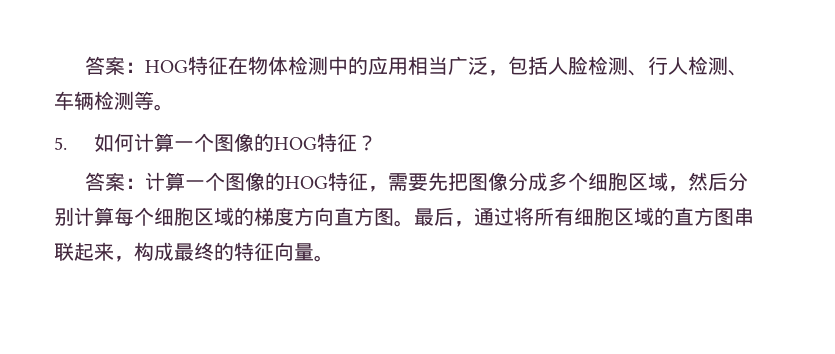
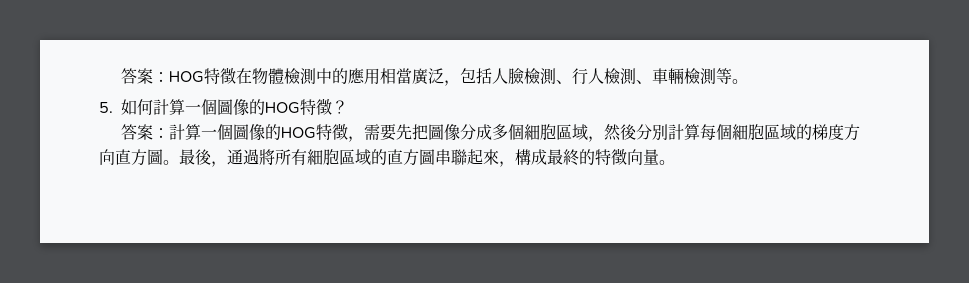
[207,56,748,76] [54,91,134,111] 征在物体检测中的应用相当广泛，包括人脸检测、行人检测、车辆检测 -> [220,67,717,86] 徵在物體檢測中的應用相當廣泛，包括人臉檢測、行人檢測、車輛檢測
[133,133,357,152] 计算一个图像的HOG特征 -> [153,98,333,116] 計算一個圖像的HOG特徵
[144,172,368,191] 计算一个图像的HOG特征 -> [169,123,349,141] 計算一個圖像的HOG特徵
[467,173,488,191] 图 -> [428,124,445,140] 圖
[567,172,748,192] [54,207,754,227] [54,242,274,262] 个细胞区域，然后分别计算每个细胞区域的梯度方向直方图。最后，通过将所有细胞区域的直方图串联起来，构成最终的特征 -> [508,124,861,142] [99,148,627,167] 個細胞區域，然後分別計算每個細胞區域的梯度方向直方圖。最後，通過將所有細胞區域的直方圖串聯起來，構成最終的特徵

